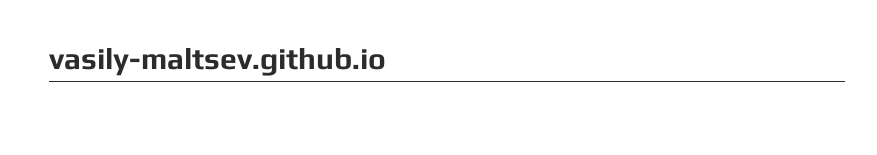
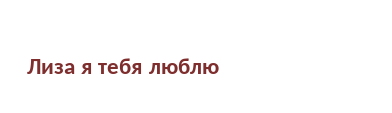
[49,48,386,76] vasily-maltsev.github.io -> [27,58,219,74] Лиза я тебя люблю

